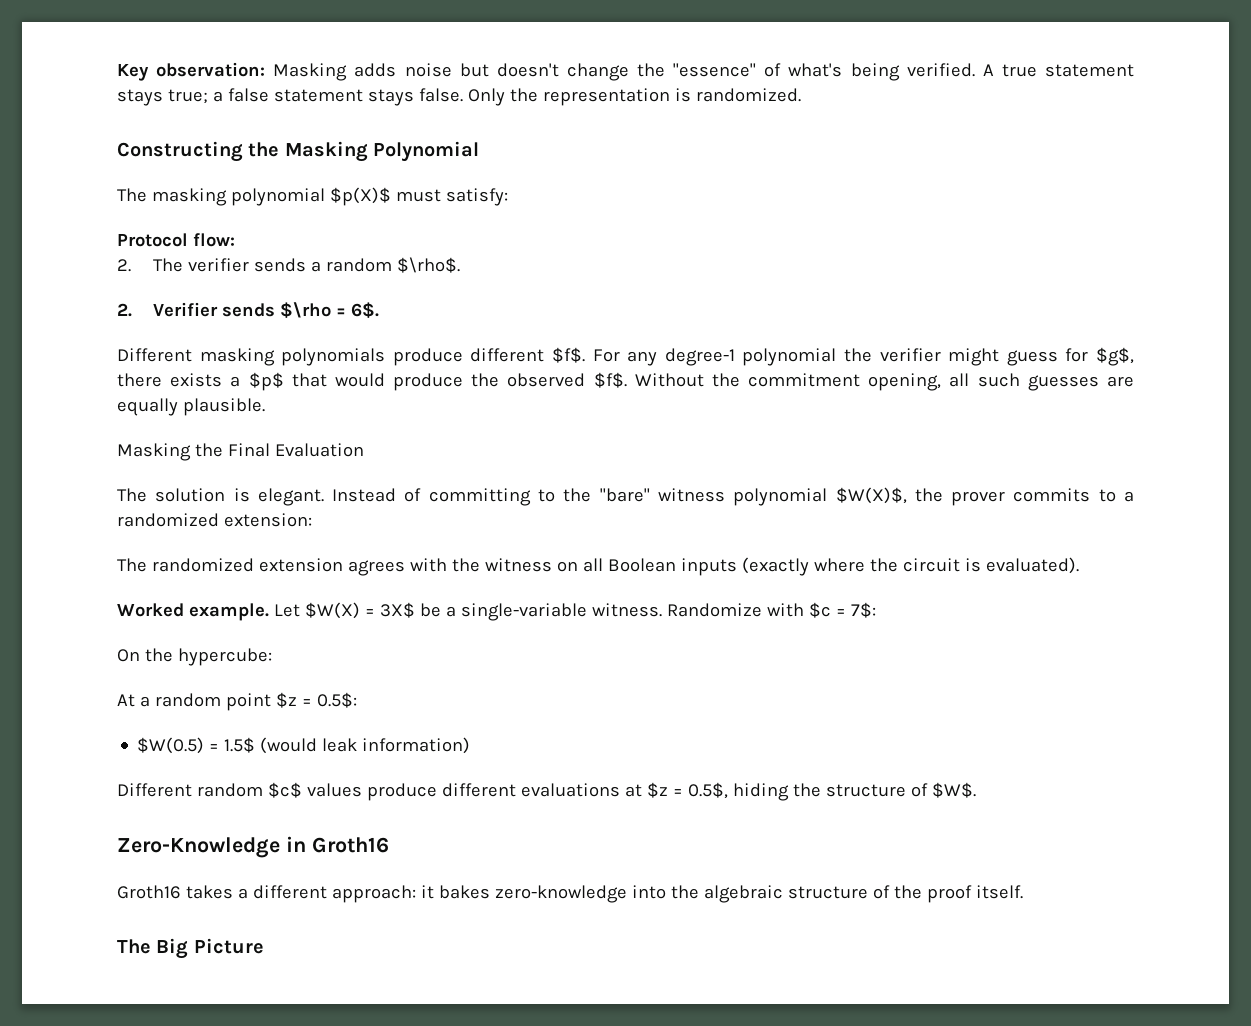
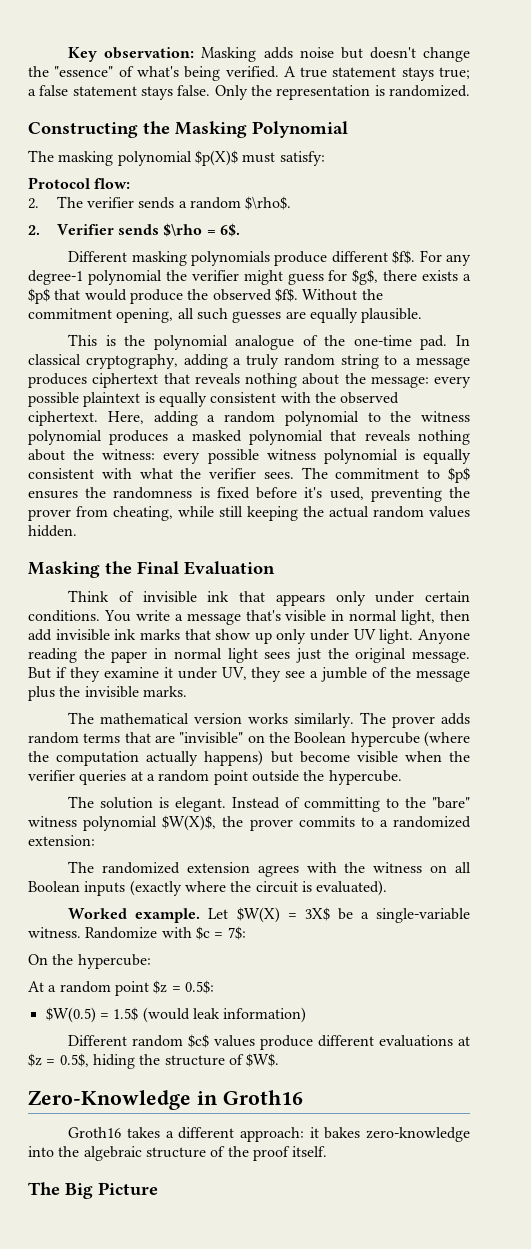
[117,443,364,461] Masking the Final Evaluation -> [68,334,470,350] [28,354,470,369] [28,373,471,388] [28,392,400,407] [28,411,470,426] [28,430,470,445] [28,449,471,464] [28,467,470,483] [28,487,471,502] [28,506,470,521] [28,525,77,537] [28,561,275,578] [68,590,470,606] [28,610,470,625] [28,629,470,644] [28,648,470,663] [28,667,470,682] [28,686,187,701] [68,712,470,728] [28,731,470,747] [28,750,470,766] [28,770,402,785] This is the polynomial analogue of the one-time pad. In classical cryptography, adding a truly random string to a message produces ciphertext that reveals nothing about the message: every possible plaintext is equally consistent with the observed ciphertext. Here, adding a random polynomial to the witness polynomial produces a masked polynomial that reveals nothing about the witness: every possible witness polynomial is equally consistent with what the verifier sees. The commitment to $p$ ensures the randomness is fixed before it's used, preventing the prover from cheating, while still keeping the actual random values hidden. // Masking the Final Evaluation // Think of invisible ink that appears only under certain conditions. You write a message that's visible in normal light, then add invisible ink marks that show up only under UV light. Anyone reading the paper in normal light sees just the original message. But if they examine it under UV, they see a jumble of the message plus the invisible marks. // The mathematical version works similarly. The prover adds random terms that are "invisible" on the Boolean hypercube (where the computation actually happens) but become visible when the verifier queries at a random point outside the hypercube.

